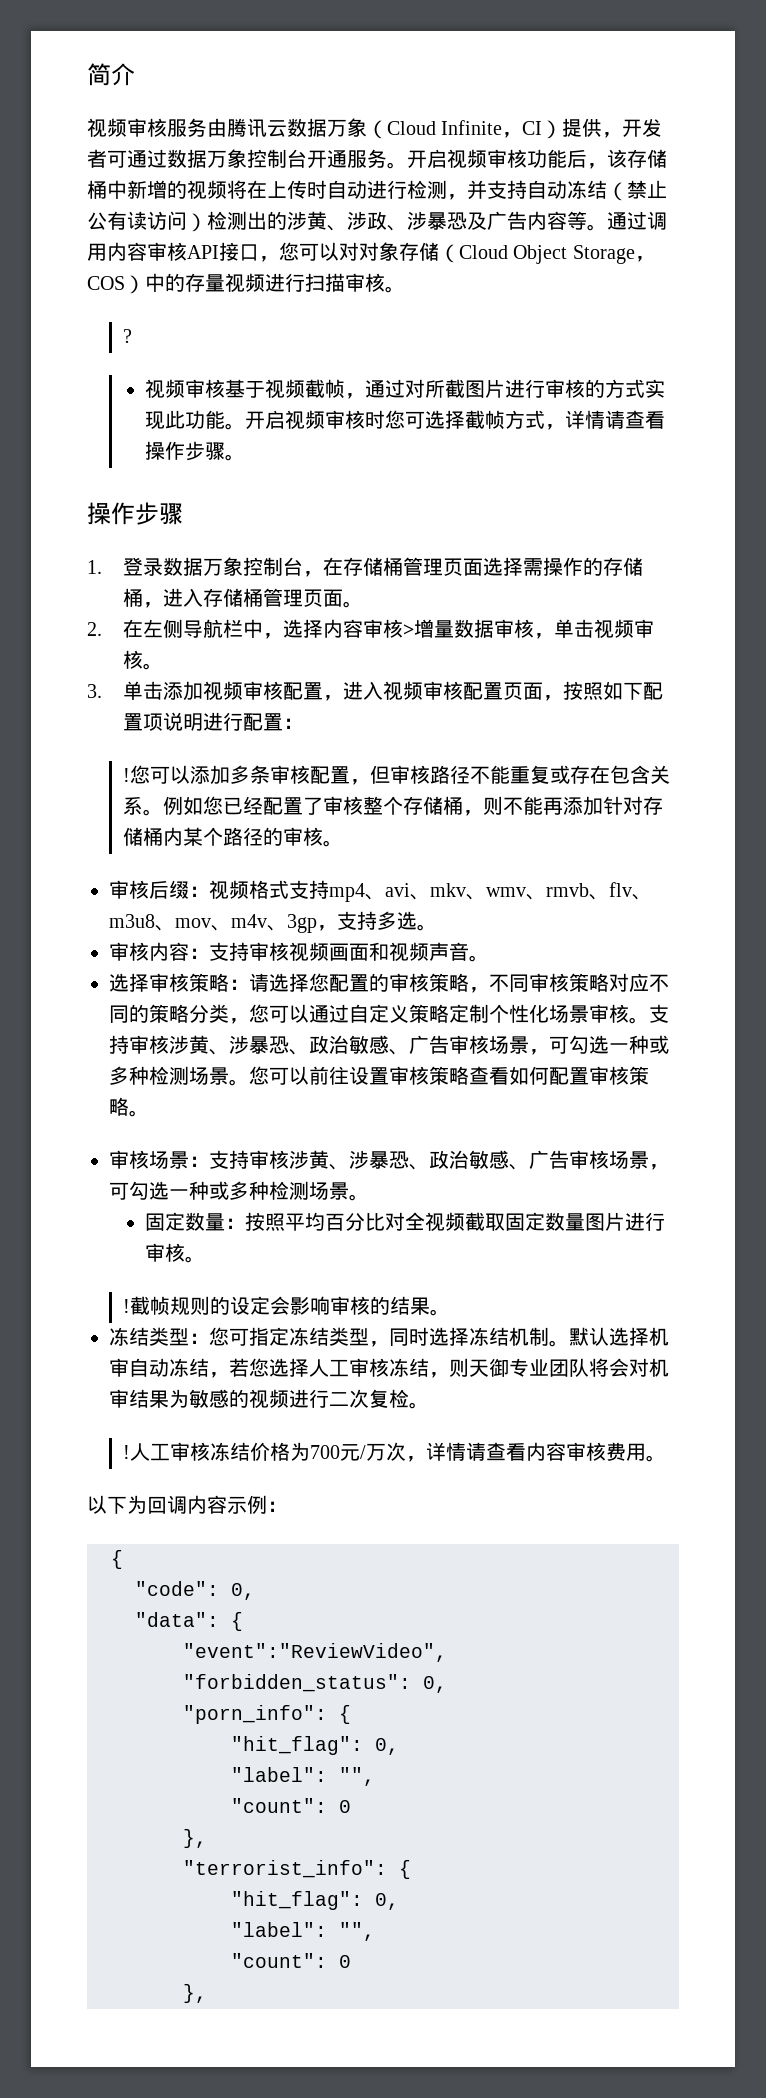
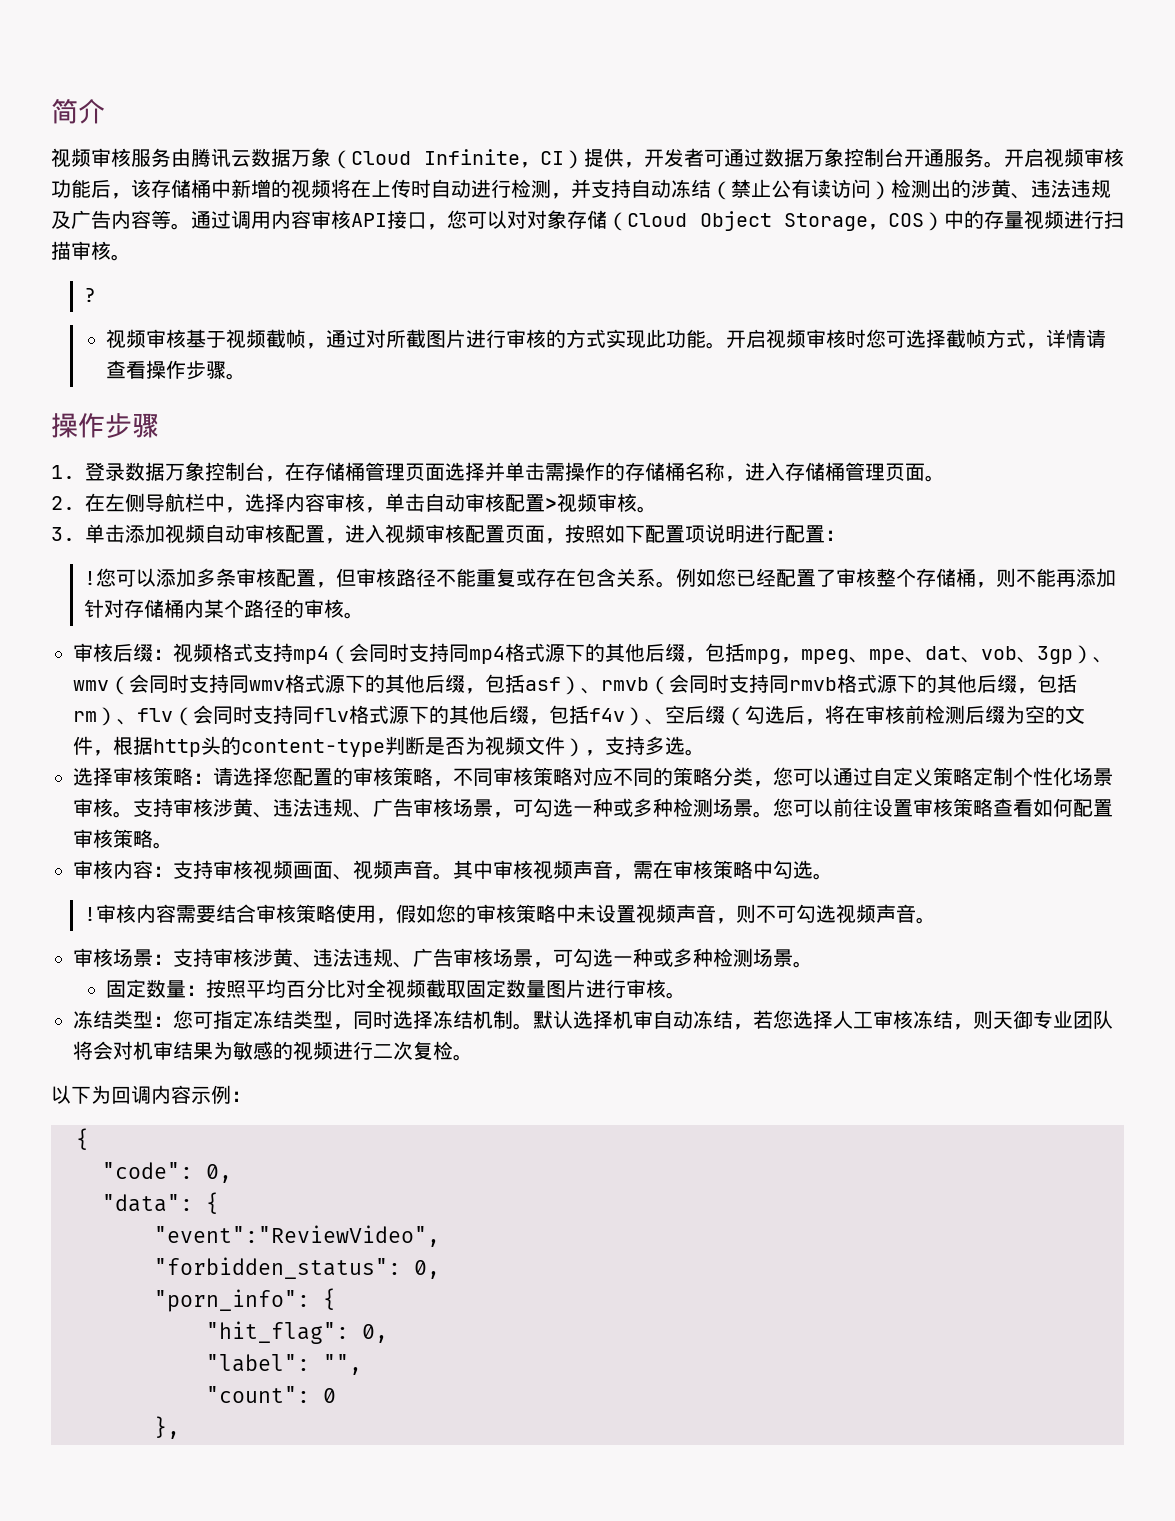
[347,211,467,231] 涉政、涉暴恐 -> [1031,179,1111,198] 违法违规
(523, 566) none -> [485,462,545,482] 并单击
(143, 597) none -> [685,462,725,481] 名称
[402,619,594,639] >增量数据审核，单击 -> [365,493,557,513] ，单击自动审核配置>
(243, 690) none -> [205,524,245,543] 自动
[365,882,652,900] [109,911,437,933] [109,942,469,962] 、avi、mkv、wmv、rmvb、flv、m3u8、mov、m4v、3gp，支持多选。 // 审核内容：支持审核视频画面和视频声音 -> [329,643,1113,664] [73,674,1077,695] [73,705,1085,726] [73,736,685,757] （会同时支持同mp4格式源下的其他后缀，包括mpg，mpeg、mpe、dat、vob、3gp）、wmv（会同时支持同wmv格式源下的其他后缀，包括asf）、rmvb（会同时支持同rmvb格式源下的其他后缀，包括rm）、flv（会同时支持同flv格式源下的其他后缀，包括f4v）、空后缀（勾选后，将在审核前检测后缀为空的文件，根据http头的content-type判断是否为视频文件），支持多选
[229,1035,389,1055] 涉暴恐、政治敏感 -> [273,798,353,817] 违法违规
(149, 1113) none -> [73,860,833,880] [84,904,937,924] // 审核内容：支持审核视频画面、视频声音。其中审核视频声音，需在审核策略中勾选。 // !审核内容需要结合审核策略使用，假如您的审核策略中未设置视频声音，则不可勾选视频声音。
[349,1150,509,1170] 涉暴恐、政治敏感 -> [313,948,393,967] 违法违规
[122,1296,450,1316] // !截帧规则的设定会影响审核的结果。 -> (687, 995) none
[122,1442,666,1462] // !人工审核冻结价格为700元/万次，详情请查看内容审核费用。 -> (473, 1057) none
[183,1860,411,1879] [231,1891,399,1910] [231,1922,375,1941] [231,1953,351,1968] [183,1984,207,2003] // "terrorist_info": { // "hit_flag": 0, // "label": "", // "count": 0 // }, -> (180, 1427) none

